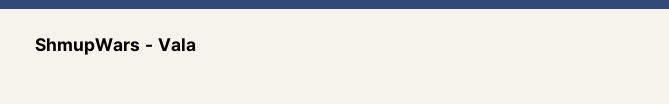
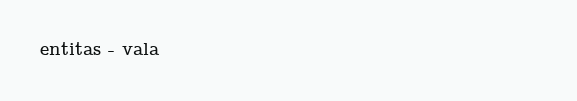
[35,38,196,55] ShmupWars - Vala -> [40,42,160,55] entitas - vala

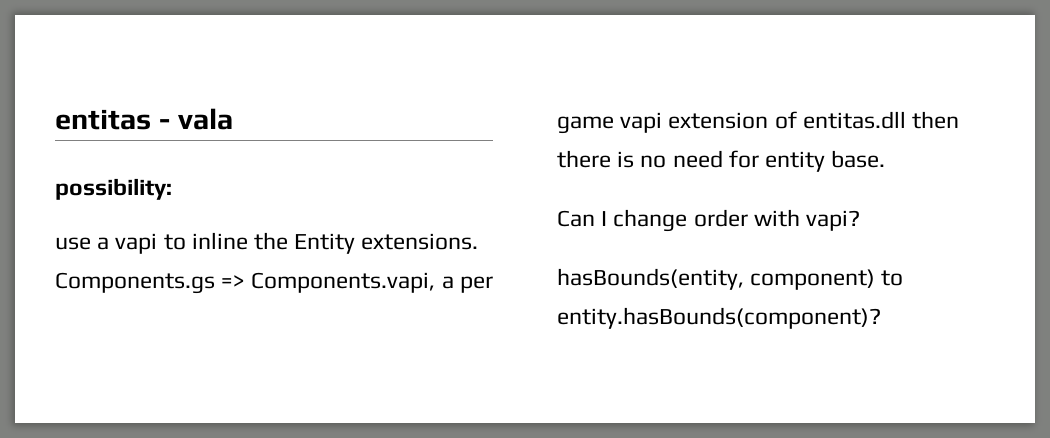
(160, 49) none -> [55,178,172,200] [55,232,479,254] [55,272,493,294] [557,111,960,134] [557,150,886,172] [557,209,861,232] [557,268,904,290] [557,307,881,329] // possibility: // use a vapi to inline the Entity extensions. Components.gs => Components.vapi, a per game vapi extension of entitas.dll then there is no need for entity base. // Can I change order with vapi? // hasBounds(entity, component) to entity.hasBounds(component)?

